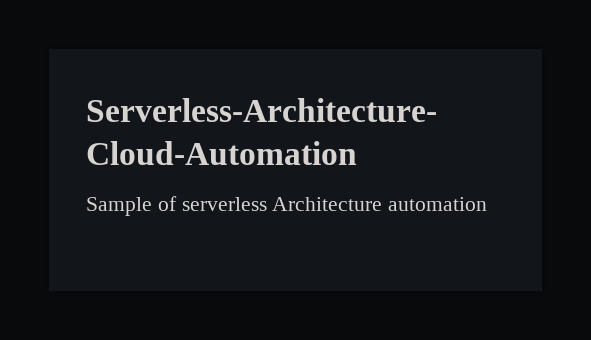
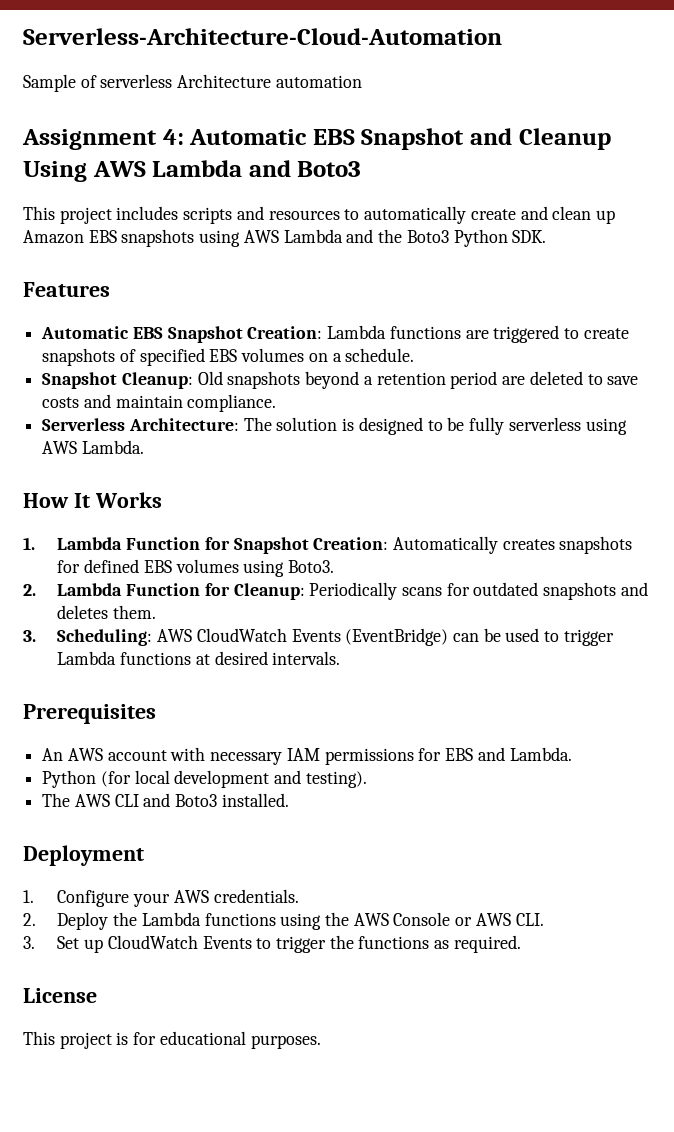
(488, 204) none -> [22,128,611,150] [23,160,362,182] [23,206,615,224] [23,229,547,247] [23,282,110,297] [41,325,629,343] [42,348,415,366] [42,371,639,389] [42,394,277,412] [42,417,627,435] [42,440,144,454] [23,492,162,508] [23,536,633,554] [57,559,334,577] [23,582,648,600] [57,605,157,619] [23,628,614,646] [57,651,341,665] [23,704,156,724] [42,747,572,765] [42,770,367,788] [42,793,289,807] [23,845,144,866] [23,889,299,907] [23,912,544,930] [23,935,521,953] [23,988,97,1003] [23,1031,321,1049] // Assignment 4: Automatic EBS Snapshot and Cleanup Using AWS Lambda and Boto3 // This project includes scripts and resources to automatically create and clean up Amazon EBS snapshots using AWS Lambda and the Boto3 Python SDK. // Features // Automatic EBS Snapshot Creation: Lambda functions are triggered to create snapshots of specified EBS volumes on a schedule. // Snapshot Cleanup: Old snapshots beyond a retention period are deleted to save costs and maintain compliance. // Serverless Architecture: The solution is designed to be fully serverless using AWS Lambda. // How It Works // 1. Lambda Function for Snapshot Creation: Automatically creates snapshots for defined EBS volumes using Boto3. // 2. Lambda Function for Cleanup: Periodically scans for outdated snapshots and deletes them. // 3. Scheduling: AWS CloudWatch Events (EventBridge) can be used to trigger Lambda functions at desired intervals. // Prerequisites // An AWS account with necessary IAM permissions for EBS and Lambda. // Python (for local development and testing). // The AWS CLI and Boto3 installed. // Deployment // 1. Configure your AWS credentials. // 2. Deploy the Lambda functions using the AWS Console or AWS CLI. // 3. Set up CloudWatch Events to trigger the functions as required. // License // This project is for educational purposes.

